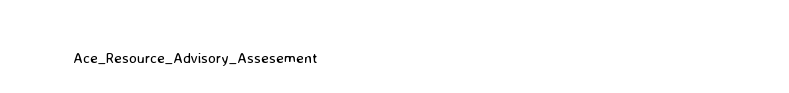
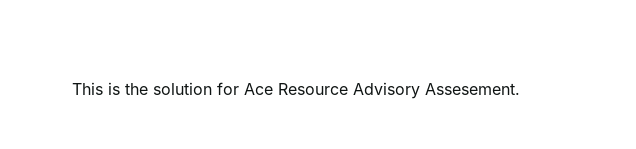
[73,53,317,66] Ace_Resource_Advisory_Assesement -> [72,82,520,99] This is the solution for Ace Resource Advisory Assesement.

